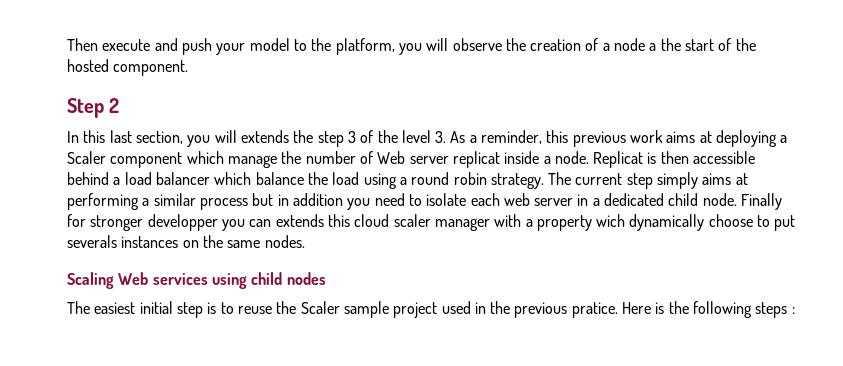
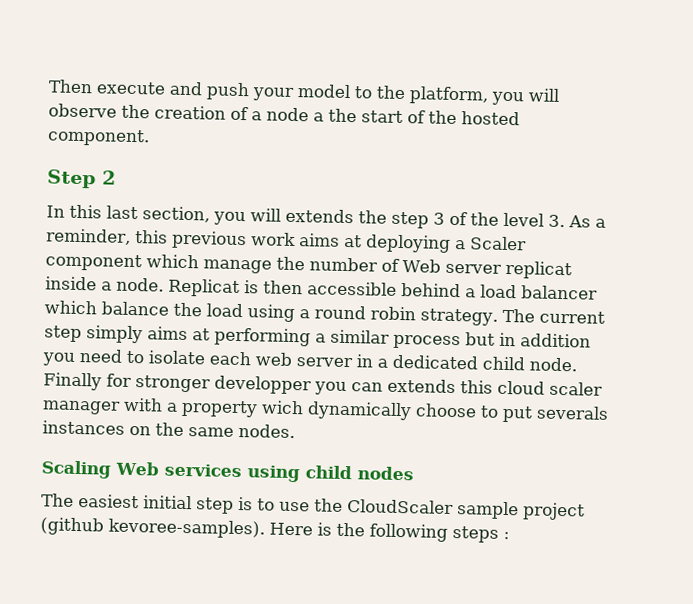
[237,301,618,318] reuse the Scaler sample project used in the previous pratice. -> [279,498,585,521] [40,517,265,539] use the CloudScaler sample project (github kevoree-samples).

